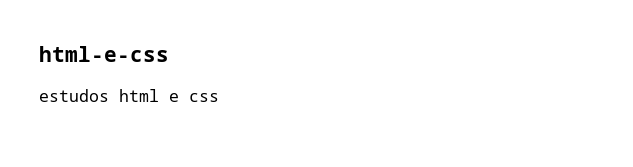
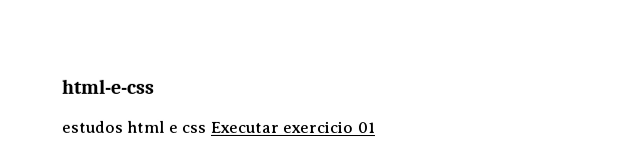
(219, 97) none -> [209,120,375,134] Executar exercicio 01

